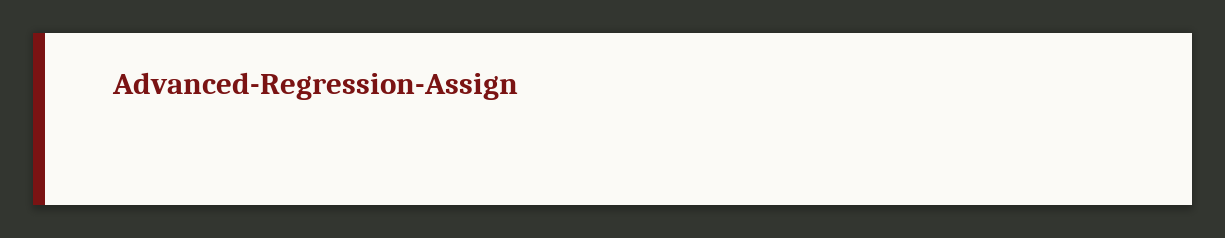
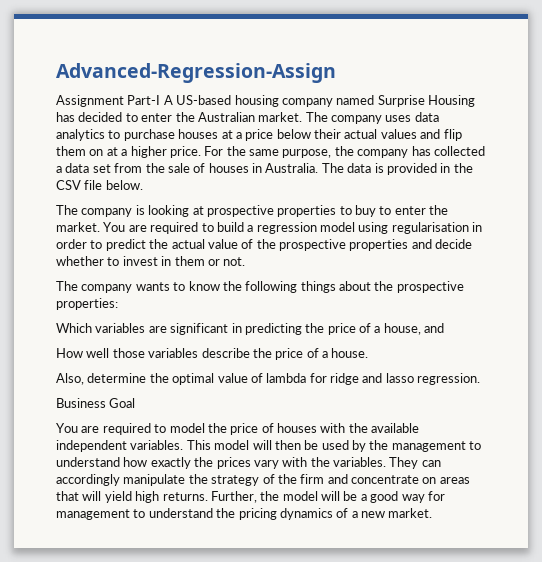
(518, 86) none -> [56,95,475,107] [56,112,439,124] [56,129,462,141] [56,146,485,158] [56,163,473,175] [56,180,143,190] [56,205,449,217] [56,222,483,234] [56,239,473,251] [56,256,246,266] [56,281,464,293] [56,298,118,310] [56,323,445,335] [56,348,369,360] [56,373,481,385] [56,398,136,408] [56,423,420,435] [56,440,482,452] [56,457,441,469] [56,474,470,486] [56,491,445,503] [56,508,433,520] // Assignment Part-I A US-based housing company named Surprise Housing has decided to enter the Australian market. The company uses data analytics to purchase houses at a price below their actual values and flip them on at a higher price. For the same purpose, the company has collected a data set from the sale of houses in Australia. The data is provided in the CSV file below. // The company is looking at prospective properties to buy to enter the market. You are required to build a regression model using regularisation in order to predict the actual value of the prospective properties and decide whether to invest in them or not. // The company wants to know the following things about the prospective properties: // Which variables are significant in predicting the price of a house, and // How well those variables describe the price of a house. // Also, determine the optimal value of lambda for ridge and lasso regression. // Business Goal // You are required to model the price of houses with the available independent variables. This model will then be used by the management to understand how exactly the prices vary with the variables. They can accordingly manipulate the strategy of the firm and concentrate on areas that will yield high returns. Further, the model will be a good way for management to understand the pricing dynamics of a new market.

